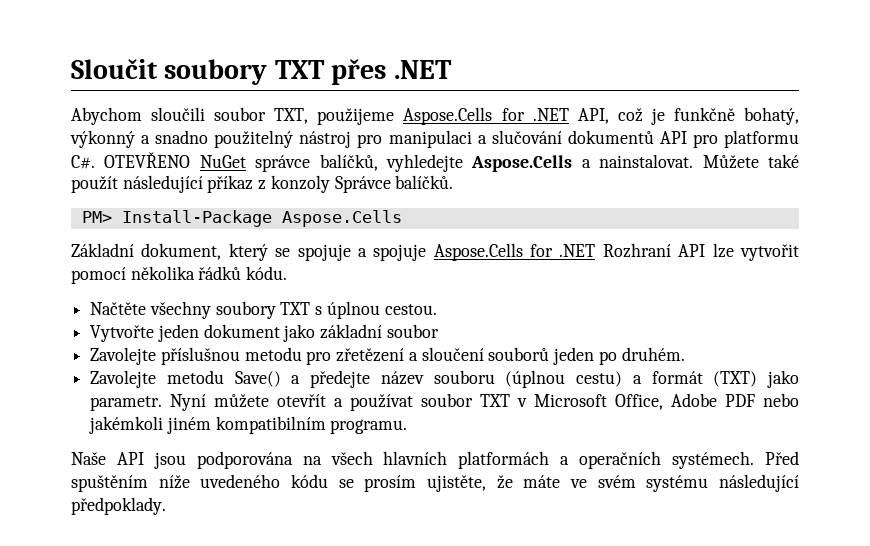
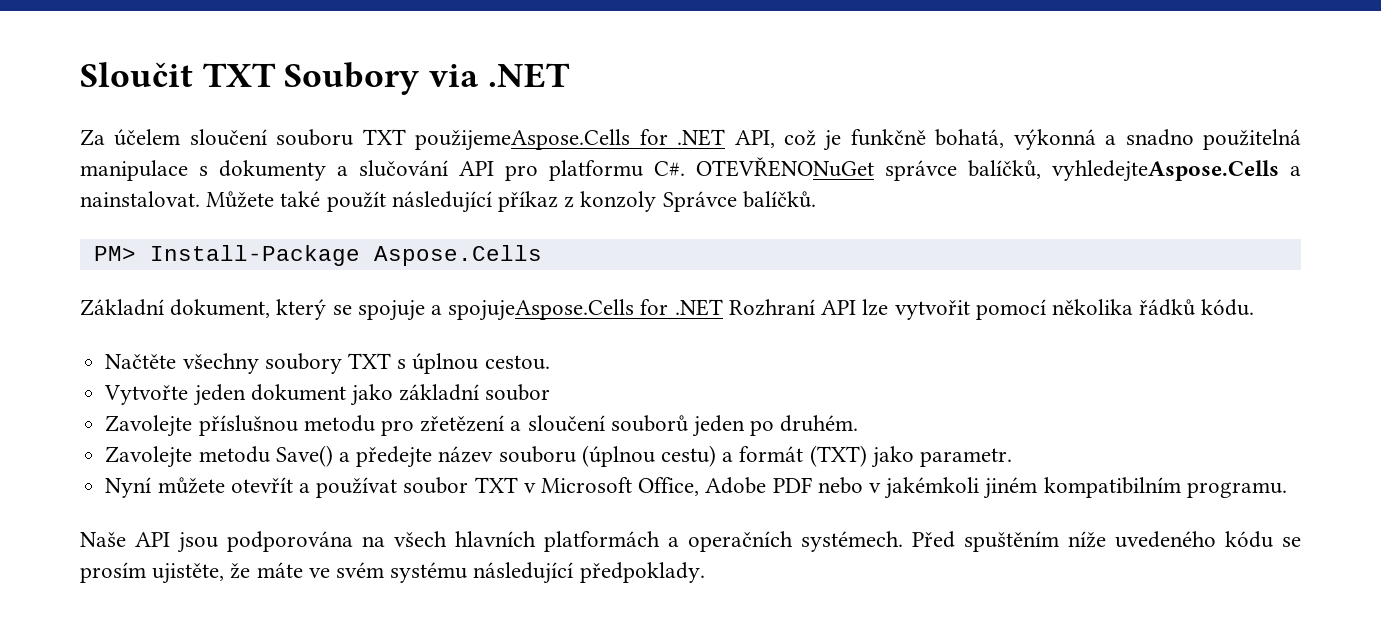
[164,59,452,85] [71,107,493,125] soubory TXT přes .NET // Abychom sloučili soubor TXT, použijeme Aspose.Cells -> [202,62,570,95] [80,129,631,151] TXT Soubory via .NET // Za účelem sloučení souboru TXT použijemeAspose.Cells
[744,107,800,125] [70,130,472,148] bohatý, výkonný a snadno použitelný nástroj pro manipulaci -> [935,129,1301,150] [80,160,326,181] bohatá, výkonná a snadno použitelná manipulace s dokumenty
[567,130,654,144] dokumentů -> (448, 168) none
[104,152,573,172] OTEVŘENO NuGet správce balíčků, vyhledejte Aspose.Cells -> [696,157,1279,182] OTEVŘENONuGet správce balíčků, vyhledejteAspose.Cells
[373,243,523,261] spojuje Aspose.Cells -> [448,299,635,321] spojujeAspose.Cells
(163, 403) none -> (1013, 457) //
(800, 400) none -> [869,483,882,493] v

